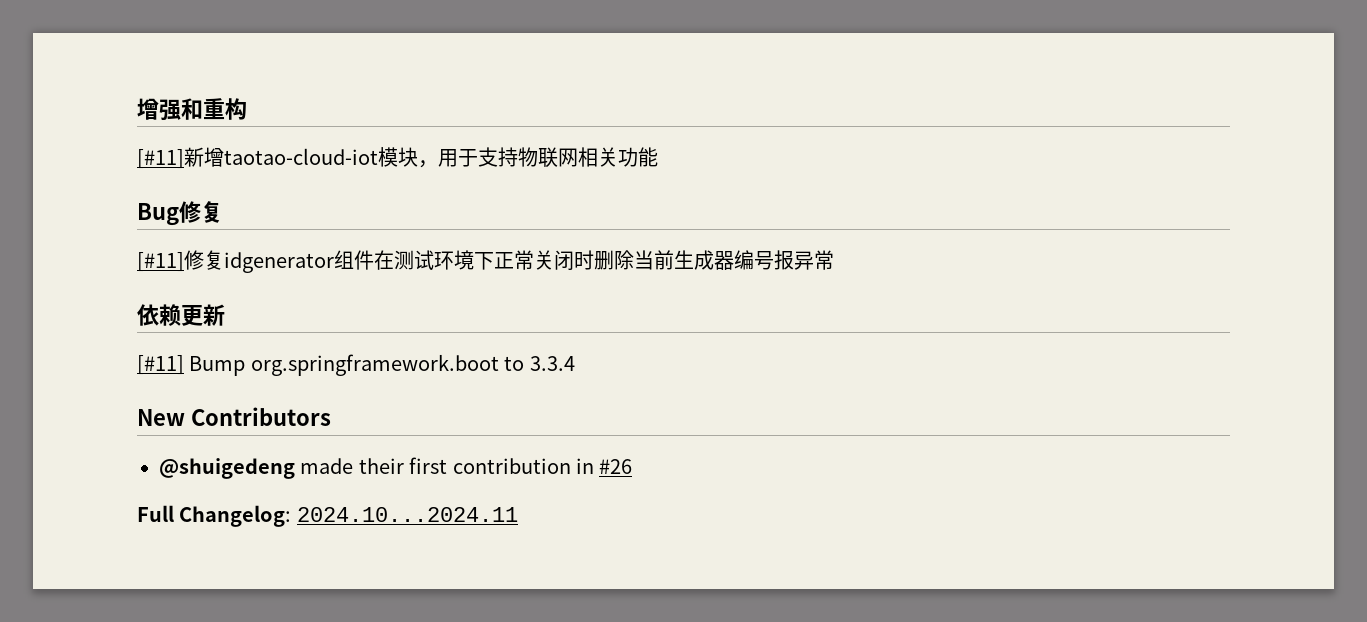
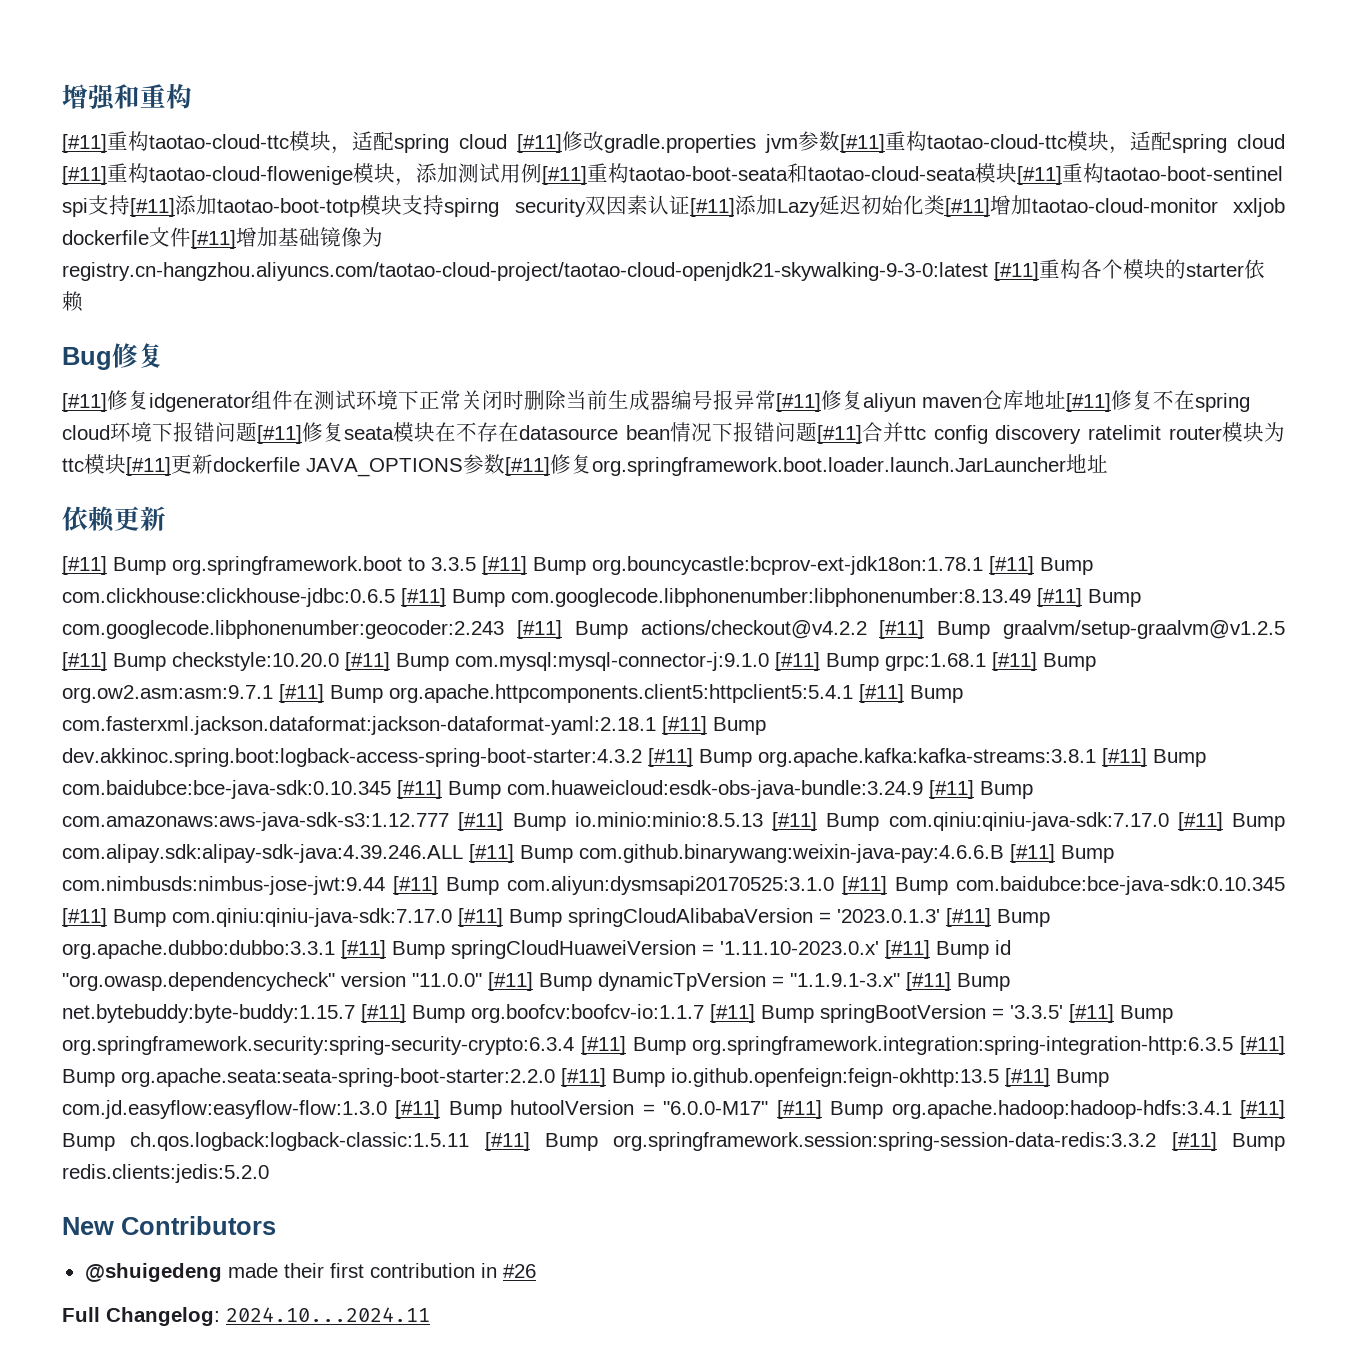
[184,147,658,168] 新增taotao-cloud-iot模块，用于支持物联网相关功能 -> [107,131,1285,154] [62,163,1283,186] [62,195,1285,217] [62,227,383,249] [62,259,1265,281] [62,291,83,312] 重构taotao-cloud-ttc模块，适配spring cloud [#11]修改gradle.properties jvm参数[#11]重构taotao-cloud-ttc模块，适配spring cloud [#11]重构taotao-cloud-flowenige模块，添加测试用例[#11]重构taotao-boot-seata和taotao-cloud-seata模块[#11]重构taotao-boot-sentinel spi支持[#11]添加taotao-boot-totp模块支持spirng security双因素认证[#11]添加Lazy延迟初始化类[#11]增加taotao-cloud-monitor xxljob dockerfile文件[#11]增加基础镜像为registry.cn-hangzhou.aliyuncs.com/taotao-cloud-project/taotao-cloud-openjdk21-skywalking-9-3-0:latest [#11]重构各个模块的starter依赖
(834, 260) none -> [776,390,1250,412] [62,422,1285,444] [62,454,1108,477] [#11]修复aliyun maven仓库地址[#11]修复不在spring cloud环境下报错问题[#11]修复seata模块在不存在datasource bean情况下报错问题[#11]合并ttc config discovery ratelimit router模块为ttc模块[#11]更新dockerfile JAVA_OPTIONS参数[#11]修复org.springframework.boot.loader.launch.JarLauncher地址
[529,356,575,371] 3.3.4 -> [431,556,1093,575] [62,588,1141,607] [62,620,1285,639] [62,652,1096,671] [62,684,963,703] [62,716,766,735] [62,748,1206,767] [62,780,1033,799] [62,812,1285,831] [62,844,1114,863] [62,876,1285,895] [62,908,1050,927] [62,940,1011,959] [62,972,1010,991] [62,1004,1173,1023] [62,1036,1285,1055] [62,1068,1109,1087] [62,1100,1285,1119] [62,1132,1285,1151] [62,1164,269,1183] 3.3.5 [#11] Bump org.bouncycastle:bcprov-ext-jdk18on:1.78.1 [#11] Bump com.clickhouse:clickhouse-jdbc:0.6.5 [#11] Bump com.googlecode.libphonenumber:libphonenumber:8.13.49 [#11] Bump com.googlecode.libphonenumber:geocoder:2.243 [#11] Bump actions/checkout@v4.2.2 [#11] Bump graalvm/setup-graalvm@v1.2.5 [#11] Bump checkstyle:10.20.0 [#11] Bump com.mysql:mysql-connector-j:9.1.0 [#11] Bump grpc:1.68.1 [#11] Bump org.ow2.asm:asm:9.7.1 [#11] Bump org.apache.httpcomponents.client5:httpclient5:5.4.1 [#11] Bump com.fasterxml.jackson.dataformat:jackson-dataformat-yaml:2.18.1 [#11] Bump dev.akkinoc.spring.boot:logback-access-spring-boot-starter:4.3.2 [#11] Bump org.apache.kafka:kafka-streams:3.8.1 [#11] Bump com.baidubce:bce-java-sdk:0.10.345 [#11] Bump com.huaweicloud:esdk-obs-java-bundle:3.24.9 [#11] Bump com.amazonaws:aws-java-sdk-s3:1.12.777 [#11] Bump io.minio:minio:8.5.13 [#11] Bump com.qiniu:qiniu-java-sdk:7.17.0 [#11] Bump com.alipay.sdk:alipay-sdk-java:4.39.246.ALL [#11] Bump com.github.binarywang:weixin-java-pay:4.6.6.B [#11] Bump com.nimbusds:nimbus-jose-jwt:9.44 [#11] Bump com.aliyun:dysmsapi20170525:3.1.0 [#11] Bump com.baidubce:bce-java-sdk:0.10.345 [#11] Bump com.qiniu:qiniu-java-sdk:7.17.0 [#11] Bump springCloudAlibabaVersion = '2023.0.1.3' [#11] Bump org.apache.dubbo:dubbo:3.3.1 [#11] Bump springCloudHuaweiVersion = '1.11.10-2023.0.x' [#11] Bump id "org.owasp.dependencycheck" version "11.0.0" [#11] Bump dynamicTpVersion = "1.1.9.1-3.x" [#11] Bump net.bytebuddy:byte-buddy:1.15.7 [#11] Bump org.boofcv:boofcv-io:1.1.7 [#11] Bump springBootVersion = '3.3.5' [#11] Bump org.springframework.security:spring-security-crypto:6.3.4 [#11] Bump org.springframework.integration:spring-integration-http:6.3.5 [#11] Bump org.apache.seata:seata-spring-boot-starter:2.2.0 [#11] Bump io.github.openfeign:feign-okhttp:13.5 [#11] Bump com.jd.easyflow:easyflow-flow:1.3.0 [#11] Bump hutoolVersion = "6.0.0-M17" [#11] Bump org.apache.hadoop:hadoop-hdfs:3.4.1 [#11] Bump ch.qos.logback:logback-classic:1.5.11 [#11] Bump org.springframework.session:spring-session-data-redis:3.3.2 [#11] Bump redis.clients:jedis:5.2.0

